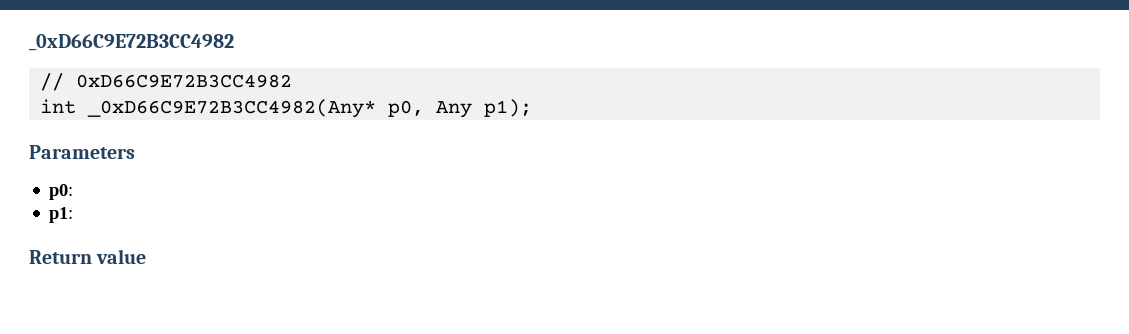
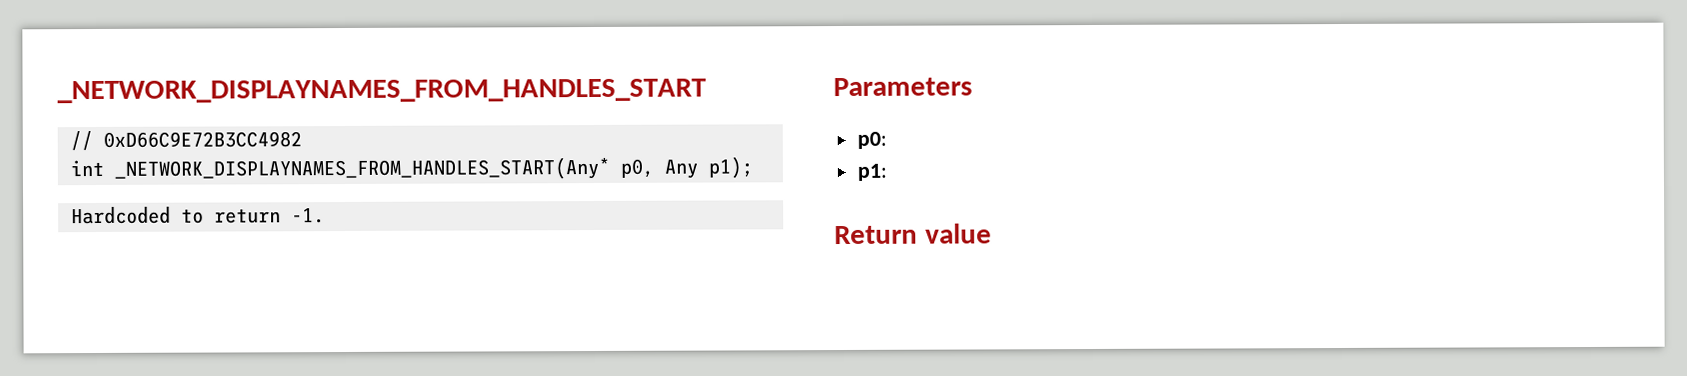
[29,34,234,51] _0xD66C9E72B3CC4982 -> [57,78,707,104] _NETWORK_DISPLAYNAMES_FROM_HANDLES_START
[87,99,377,118] _0xD66C9E72B3CC4982(Any* -> [113,156,610,181] _NETWORK_DISPLAYNAMES_FROM_HANDLES_START(Any*
(533, 108) none -> [70,206,325,225] // Hardcoded to return -1.

